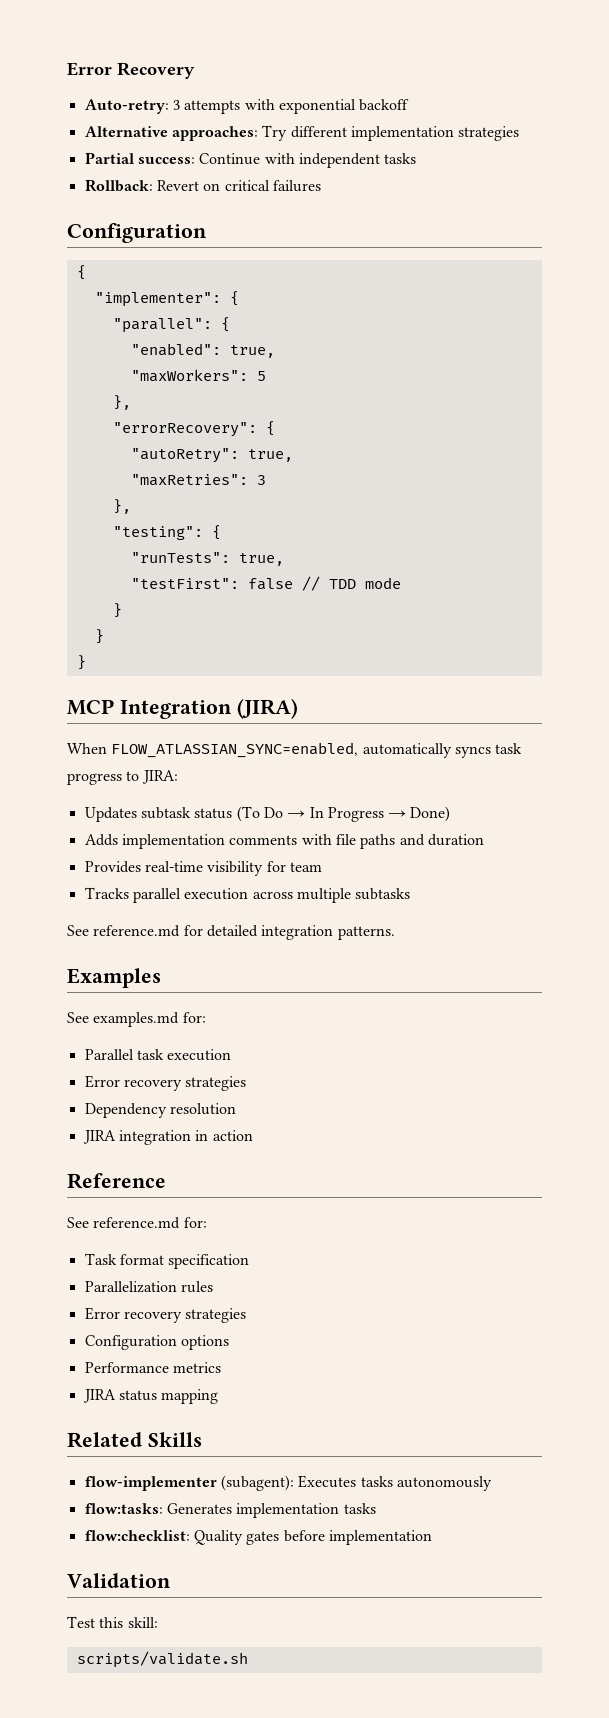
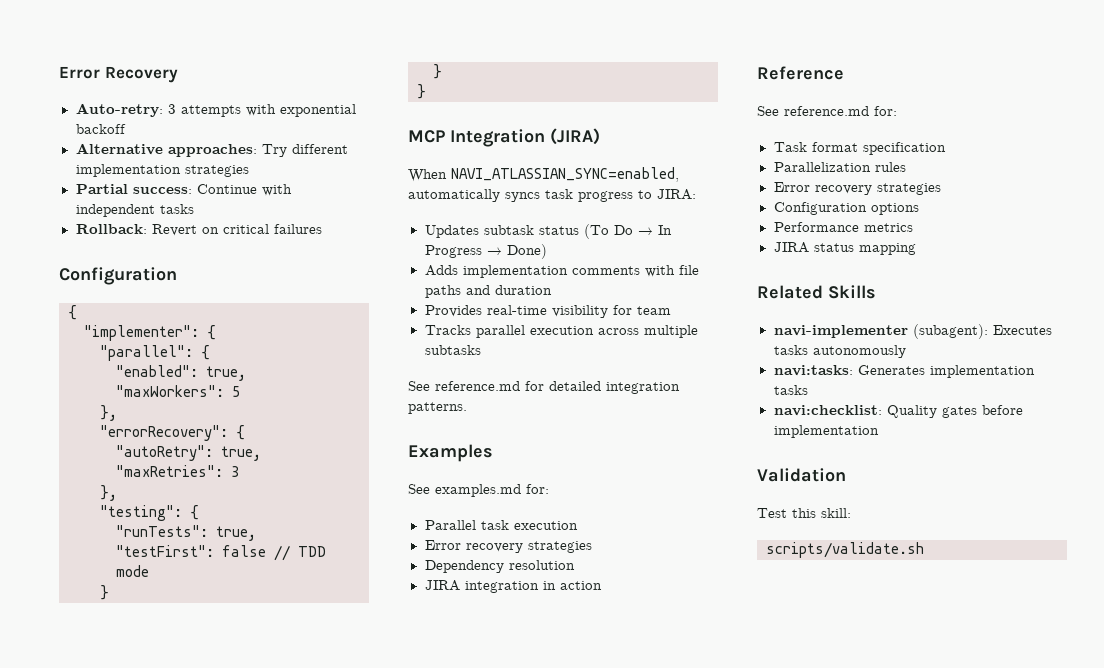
[111,742,359,758] FLOW_ATLASSIAN_SYNC=enabled, -> [451,167,679,182] NAVI_ATLASSIAN_SYNC=enabled,
[84,1476,217,1491] flow-implementer -> [773,325,908,338] navi-implementer
[84,1503,163,1514] flow:tasks: -> [773,365,853,376] navi:tasks:
[84,1530,190,1541] flow:checklist: -> [773,405,882,416] navi:checklist:

